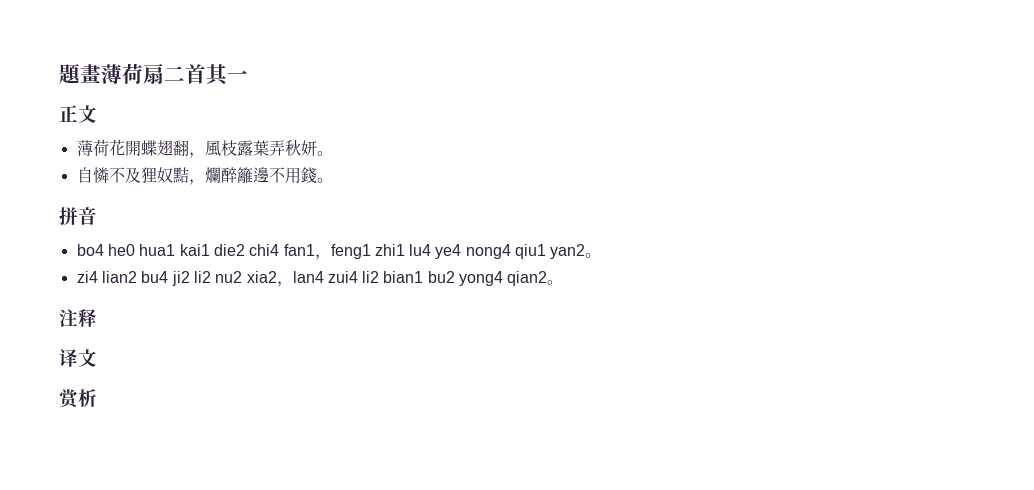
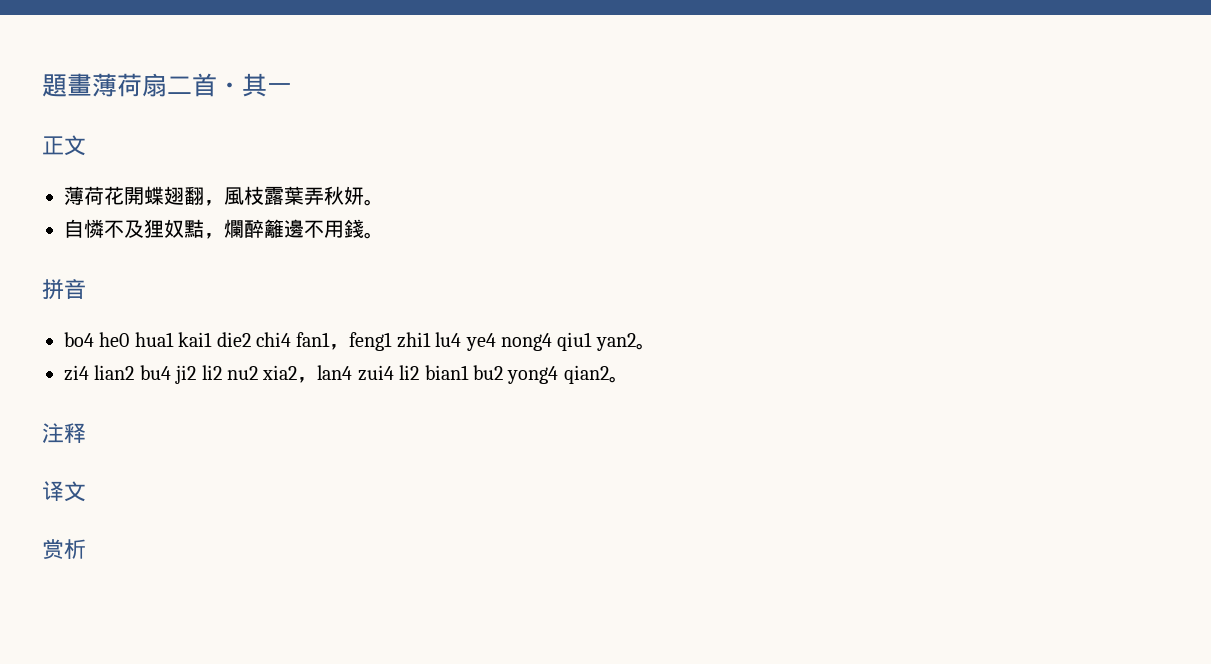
(206, 74) none -> [217,82,242,94] ・

